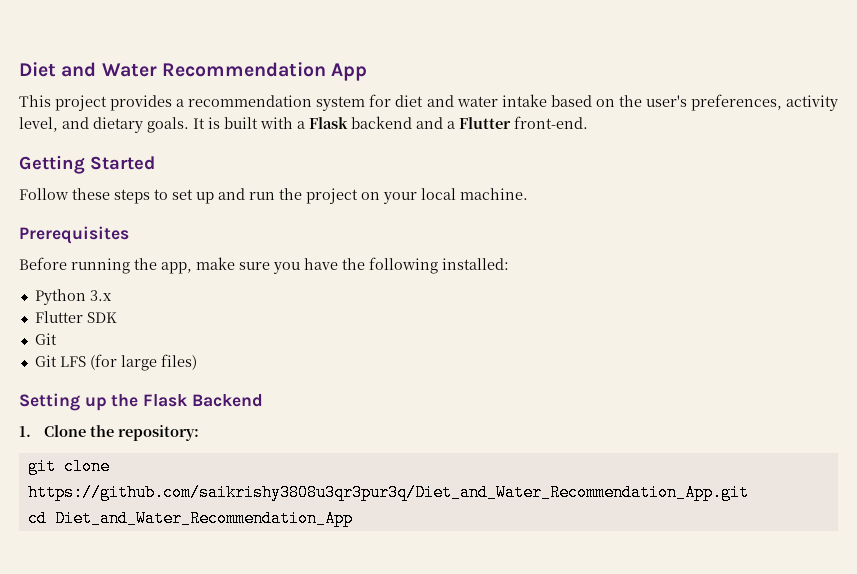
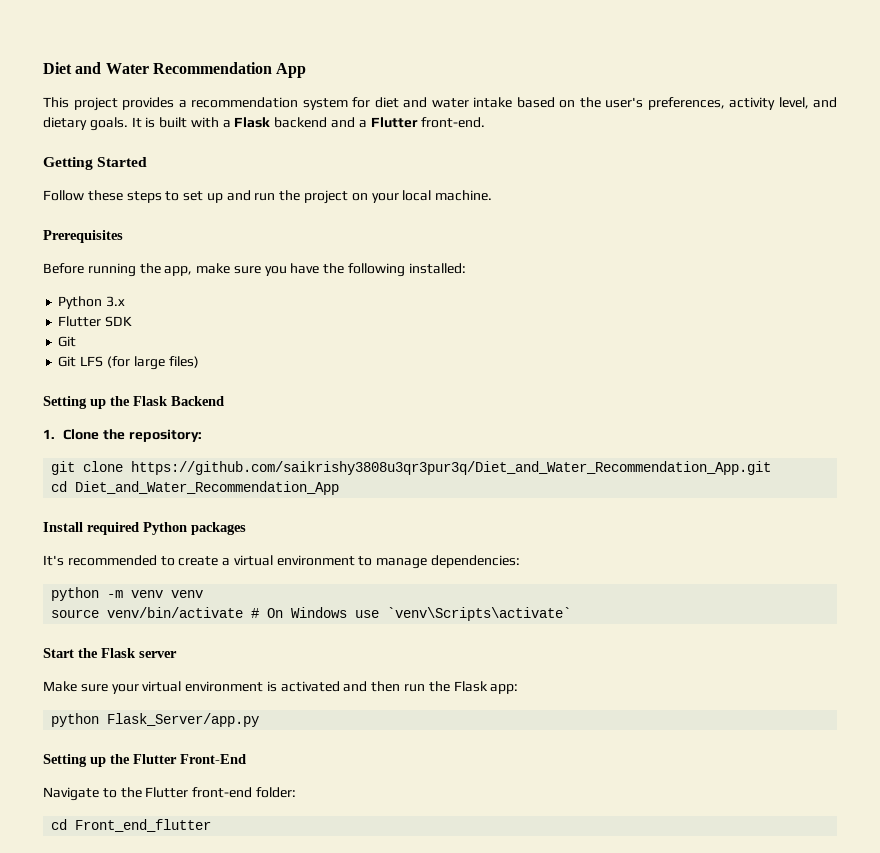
(353, 518) none -> [43,522,246,535] [43,555,521,569] [51,587,204,601] [51,607,572,621] [43,648,177,658] [43,681,519,694] [51,713,260,727] [43,754,246,767] [43,787,296,801] [51,819,212,832] // Install required Python packages // It's recommended to create a virtual environment to manage dependencies: // python -m venv venv // source venv/bin/activate # On Windows use `venv\Scripts\activate` // Start the Flask server // Make sure your virtual environment is activated and then run the Flask app: // python Flask_Server/app.py // Setting up the Flutter Front-End // Navigate to the Flutter front-end folder: // cd Front_end_flutter

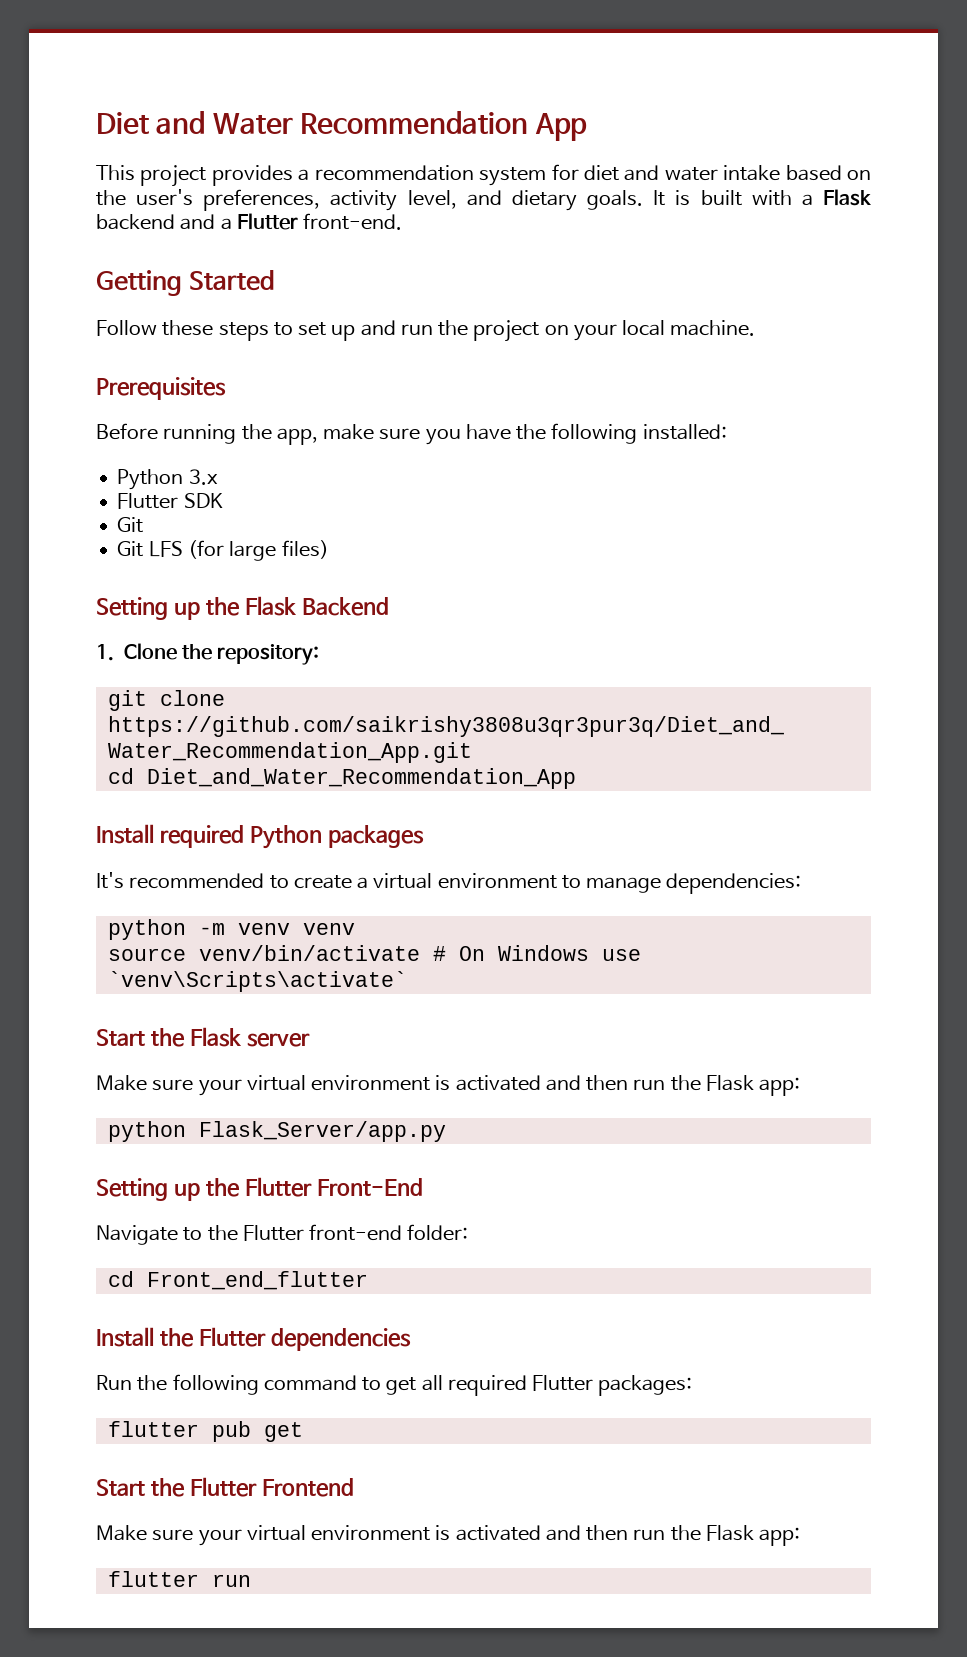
(212, 825) none -> [96,1327,411,1351] [96,1374,693,1396] [107,1421,303,1442] [96,1477,354,1497] [96,1525,801,1546] [107,1571,251,1587] // Install the Flutter dependencies // Run the following command to get all required Flutter packages: // flutter pub get // Start the Flutter Frontend // Make sure your virtual environment is activated and then run the Flask app: // flutter run

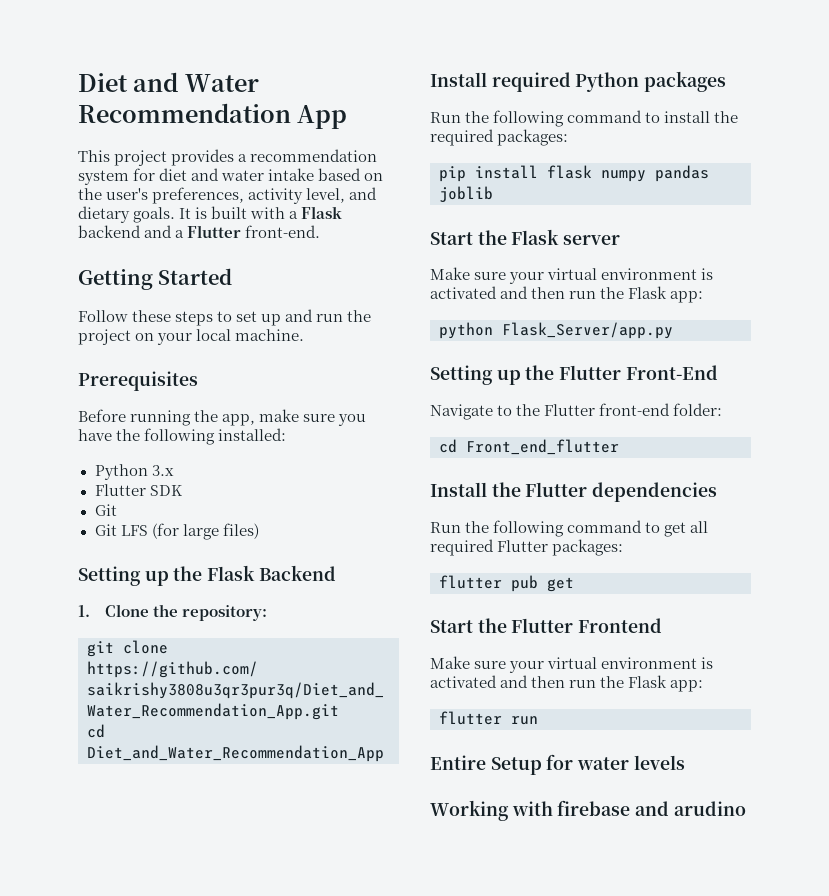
[96,872,802,894] [107,919,355,940] [107,945,641,961] [107,971,407,992] It's recommended to create a virtual environment to manage dependencies: // python -m venv venv // source venv/bin/activate # On Windows use `venv\Scripts\activate` -> [430,110,739,127] [430,129,569,146] [439,165,709,182] [439,186,493,202] Run the following command to install the required packages: // pip install flask numpy pandas joblib
(251, 1580) none -> [430,754,685,775] [430,800,746,821] // Entire Setup for water levels // Working with firebase and arudino

